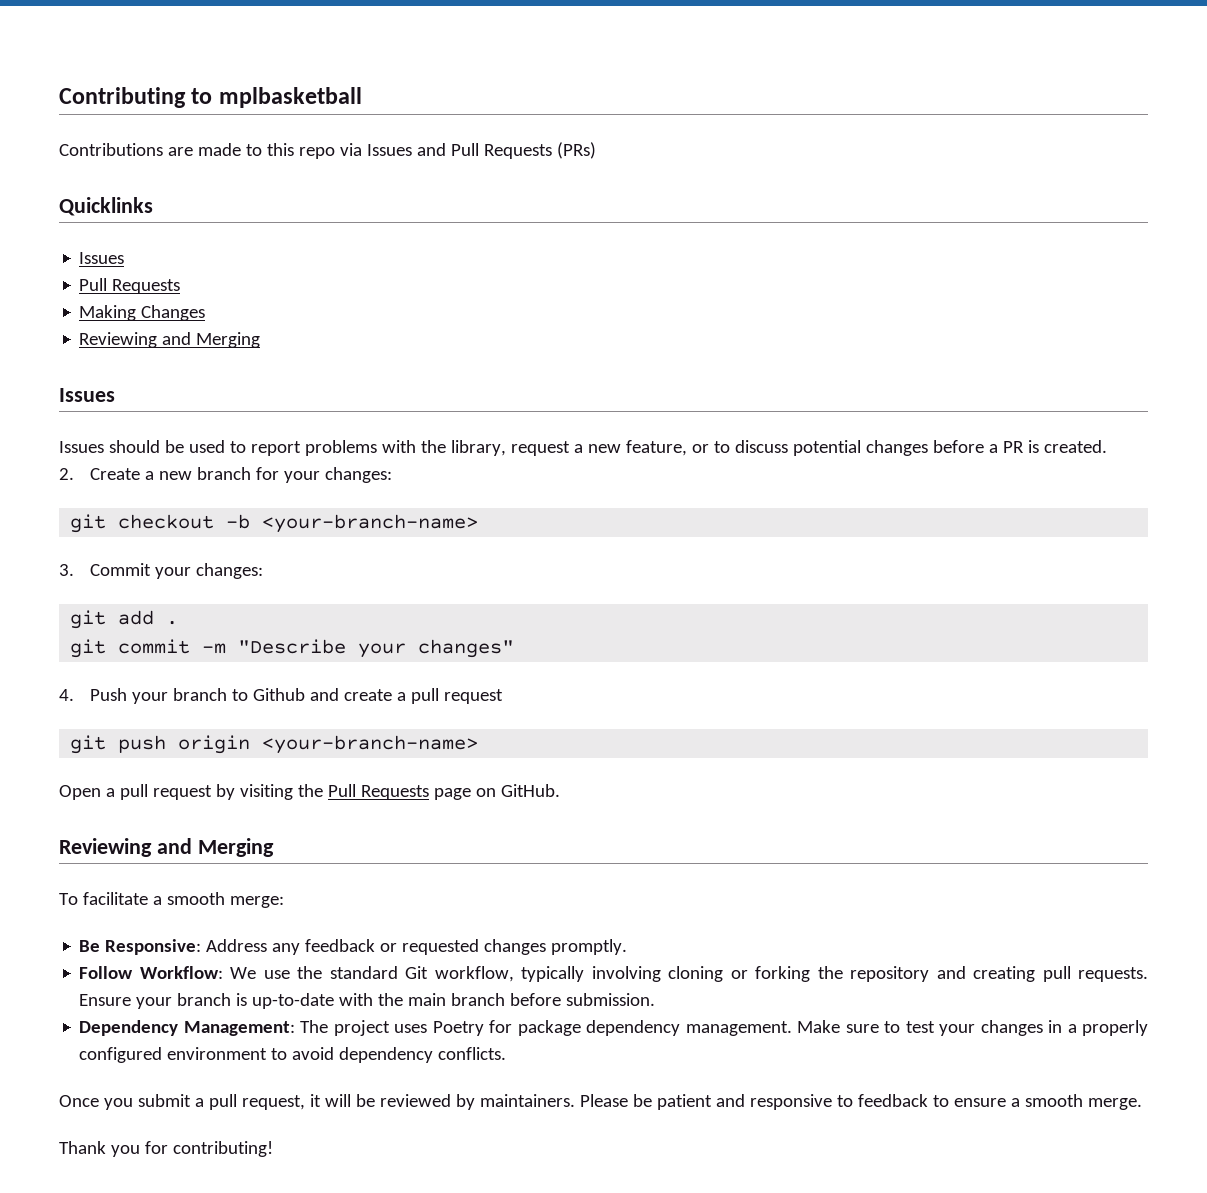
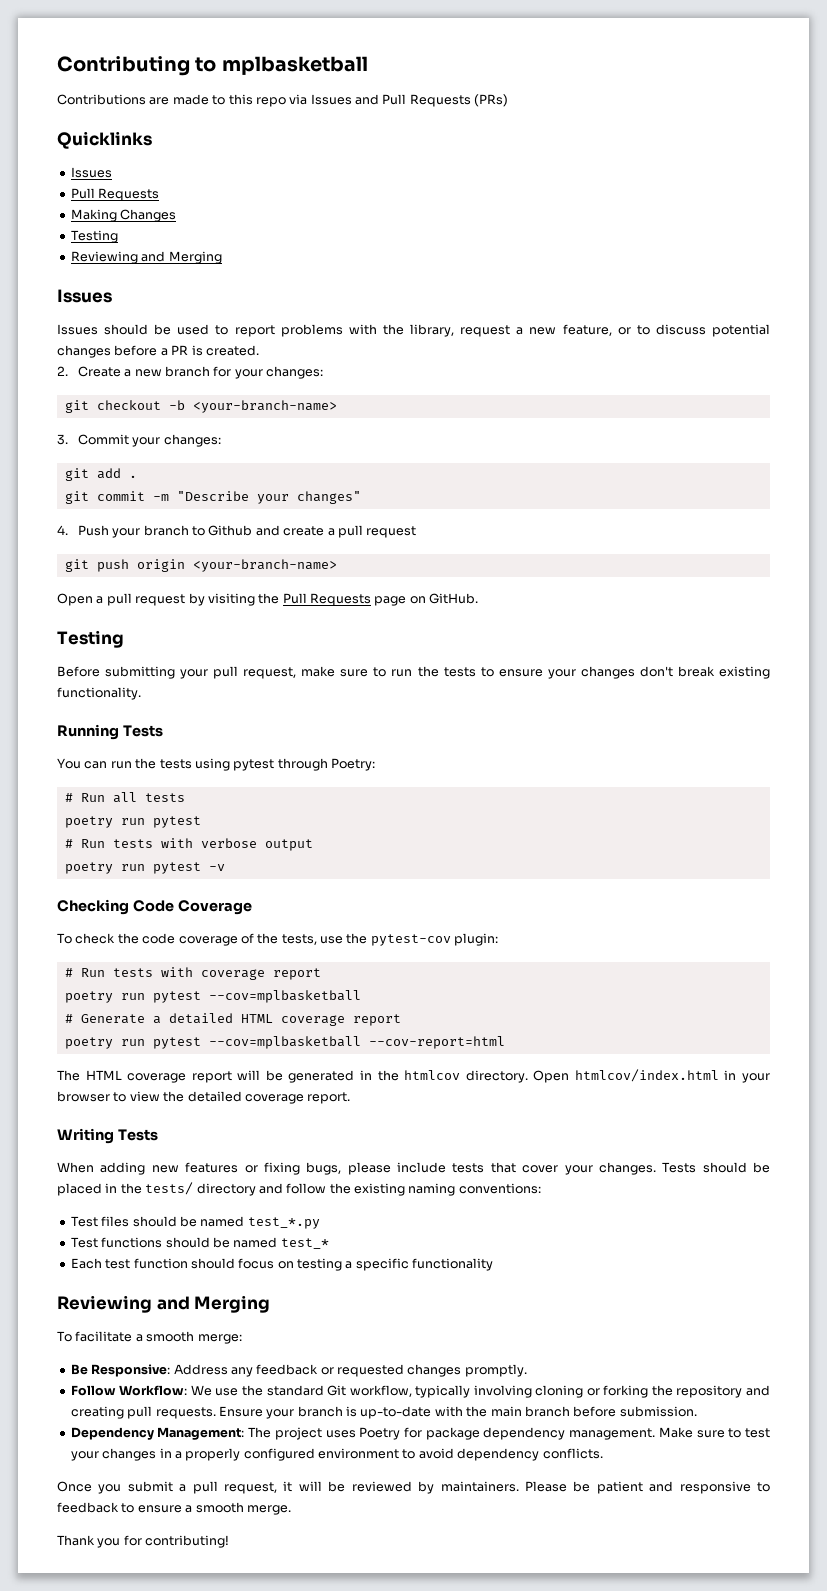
(206, 313) none -> [70,230,118,243] // Testing
(560, 790) none -> [57,630,124,648] [57,666,770,679] [57,687,141,700] [57,724,163,740] [57,758,375,771] [64,792,185,803] [64,816,201,828] [64,838,313,851] [64,862,225,874] [57,899,252,915] [57,933,499,946] [64,967,321,980] [64,990,361,1003] [64,1013,401,1026] [64,1036,505,1049] [57,1069,770,1083] [57,1091,351,1104] [57,1128,158,1144] [57,1162,770,1175] [57,1182,541,1196] [70,1216,320,1229] [70,1237,329,1249] [70,1258,494,1271] // Testing // Before submitting your pull request, make sure to run the tests to ensure your changes don't break existing functionality. // Running Tests // You can run the tests using pytest through Poetry: // # Run all tests // poetry run pytest // # Run tests with verbose output // poetry run pytest -v // Checking Code Coverage // To check the code coverage of the tests, use the pytest-cov plugin: // # Run tests with coverage report // poetry run pytest --cov=mplbasketball // # Generate a detailed HTML coverage report // poetry run pytest --cov=mplbasketball --cov-report=html // The HTML coverage report will be generated in the htmlcov directory. Open htmlcov/index.html in your browser to view the detailed coverage report. // Writing Tests // When adding new features or fixing bugs, please include tests that cover your changes. Tests should be placed in the tests/ directory and follow the existing naming conventions: // Test files should be named test_*.py // Test functions should be named test_* // Each test function should focus on testing a specific functionality

